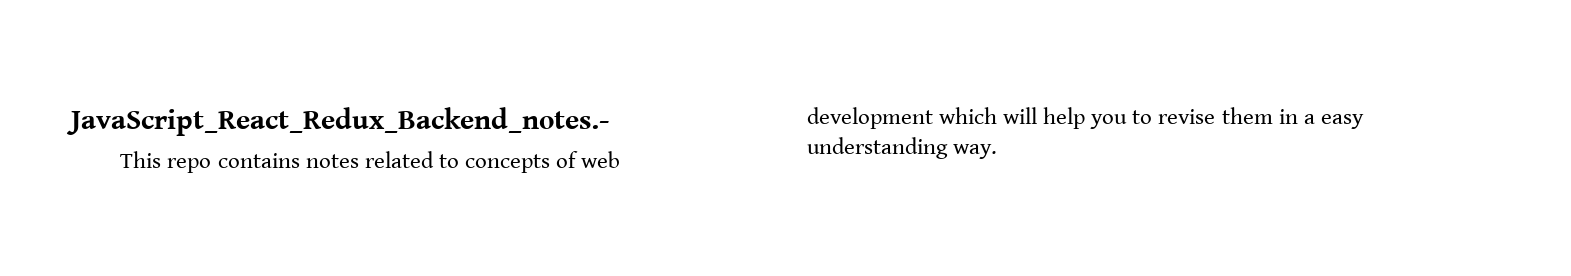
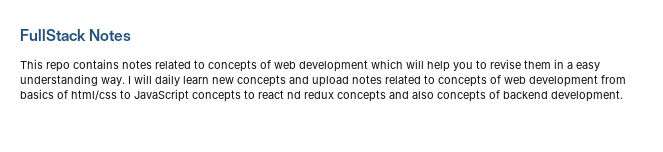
[66,107,609,136] JavaScript_React_Redux_Backend_notes.- -> [20,29,132,41] FullStack Notes
(998, 151) none -> [128,74,626,87] [20,89,623,102] I will daily learn new concepts and upload notes related to concepts of web development from basics of html/css to JavaScript concepts to react nd redux concepts and also concepts of backend development.

